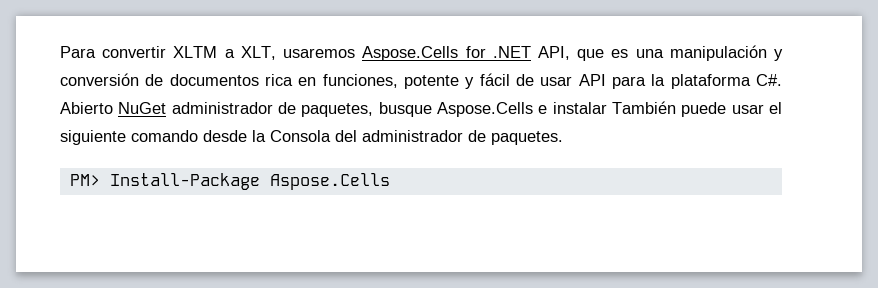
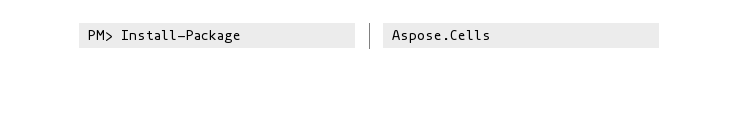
[60,45,783,61] [60,73,783,89] [60,101,783,117] [60,130,563,145] Para convertir XLTM a XLT, usaremos Aspose.Cells for .NET API, que es una manipulación y conversión de documentos rica en funciones, potente y fácil de usar API para la plataforma C#. Abierto NuGet administrador de paquetes, busque Aspose.Cells e instalar También puede usar el siguiente comando desde la Consola del administrador de paquetes. // -> (88, 35) none

